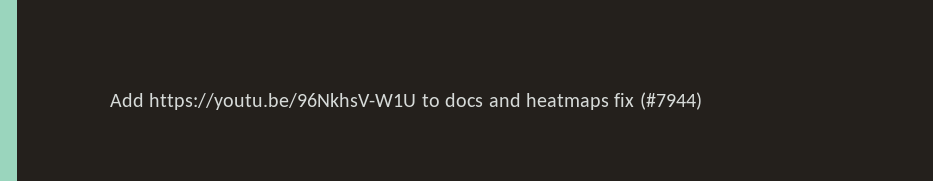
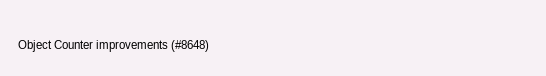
[110,92,702,110] Add https://youtu.be/96NkhsV-W1U to docs and heatmaps fix (#7944) -> [18,40,210,52] Object Counter improvements (#8648)

